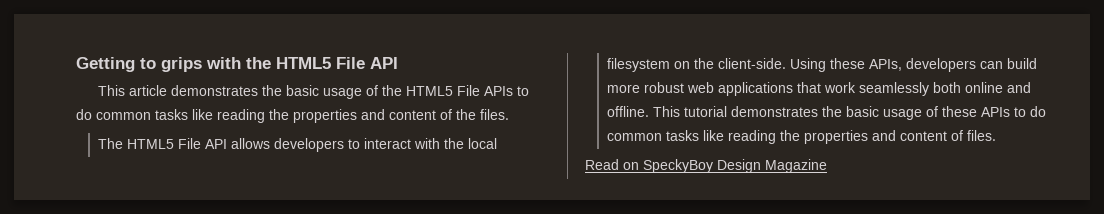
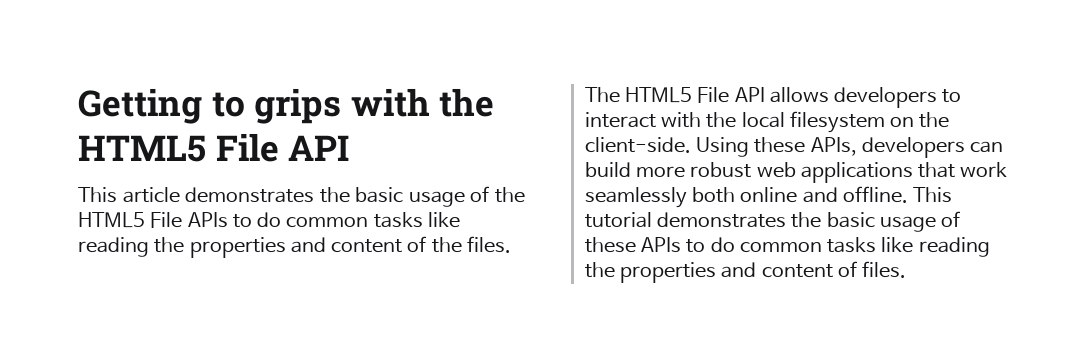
[585,159,827,173] // Read on SpeckyBoy Design Magazine -> (907, 269) none

